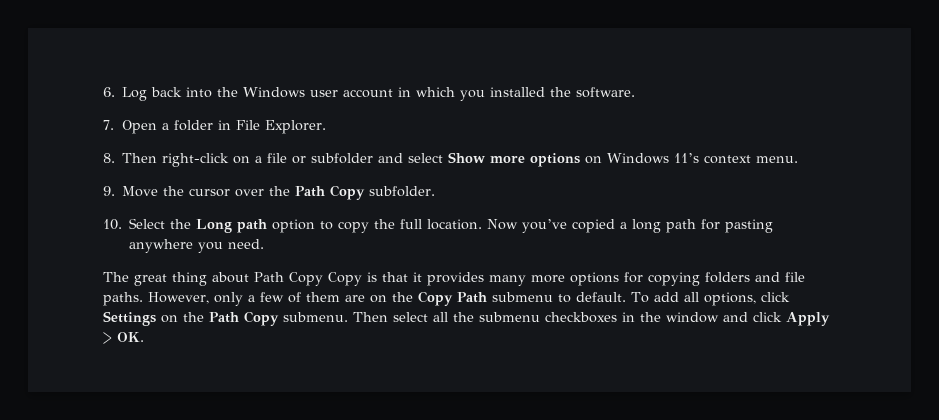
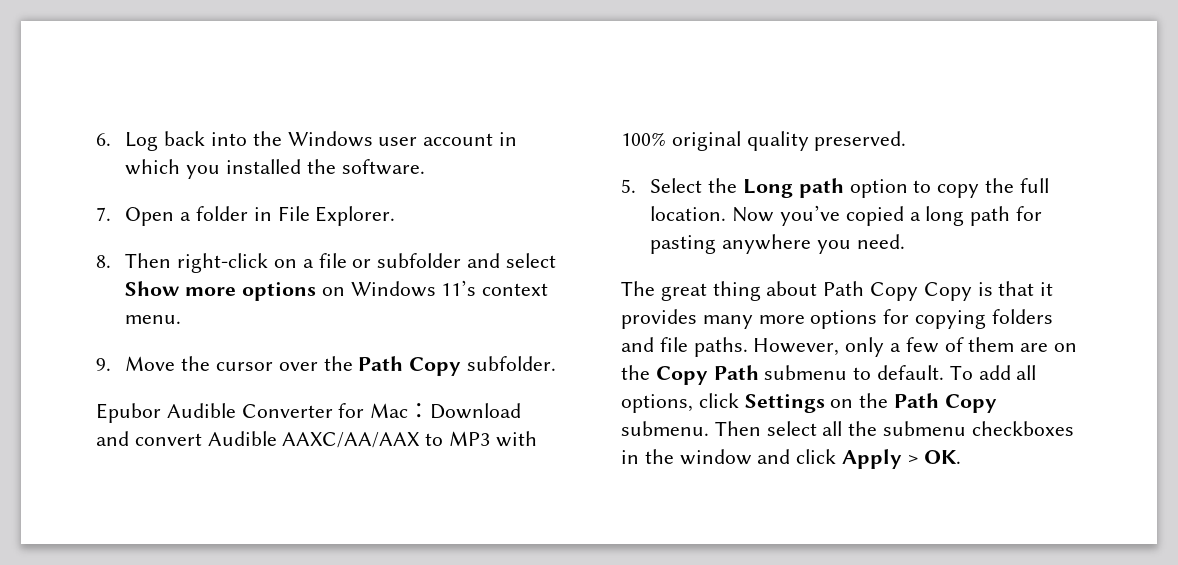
[103,219,122,230] 10. -> [96,403,522,423] [96,431,537,448] [621,131,907,151] [621,179,636,193] Epubor Audible Converter for Mac：Download and convert Audible AAXC/AA/AAX to MP3 with 100% original quality preserved. // 5.

